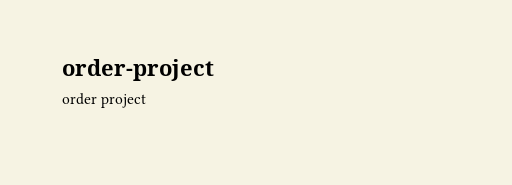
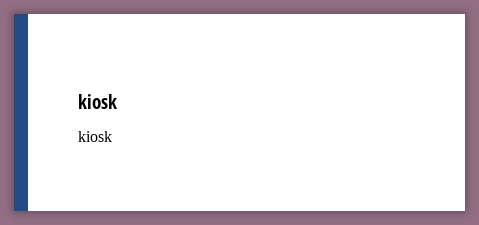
[62,59,214,81] [62,93,147,108] order-project // order project -> [78,94,117,109] [78,131,112,142] kiosk // kiosk

